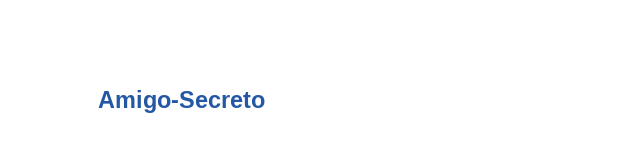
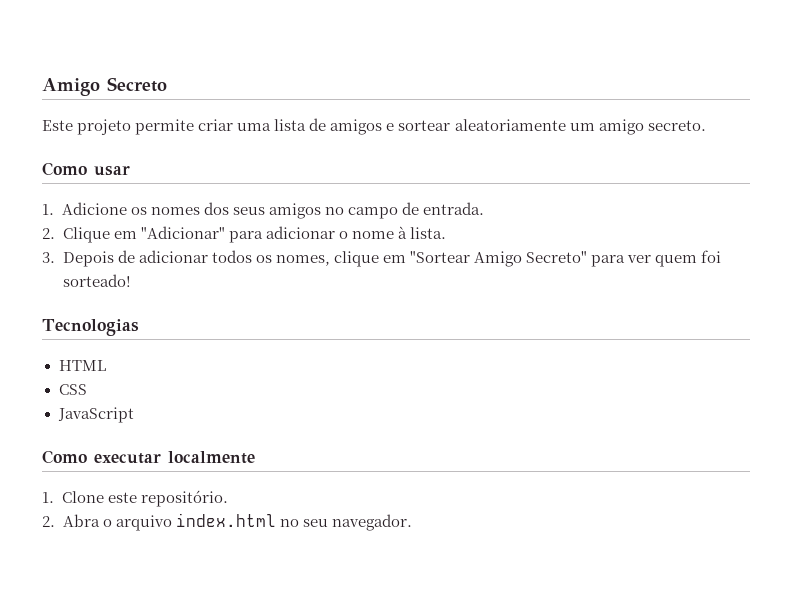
[98,90,265,113] Amigo-Secreto -> [42,77,167,96] [42,118,706,135] [42,162,130,176] [42,202,484,219] [42,226,446,243] [42,250,722,267] [62,274,131,287] [42,319,139,336] [58,360,106,371] [58,384,87,395] [57,407,134,423] [42,450,255,464] [42,490,228,507] [42,513,412,531] Amigo Secreto // Este projeto permite criar uma lista de amigos e sortear aleatoriamente um amigo secreto. // Como usar // 1. Adicione os nomes dos seus amigos no campo de entrada. // 2. Clique em "Adicionar" para adicionar o nome à lista. // 3. Depois de adicionar todos os nomes, clique em "Sortear Amigo Secreto" para ver quem foi sorteado! // Tecnologias // HTML // CSS // JavaScript // Como executar localmente // 1. Clone este repositório. // 2. Abra o arquivo index.html no seu navegador.

